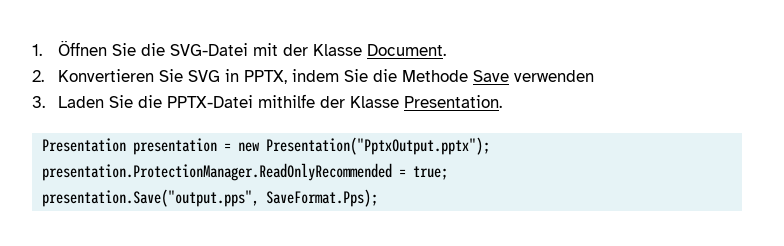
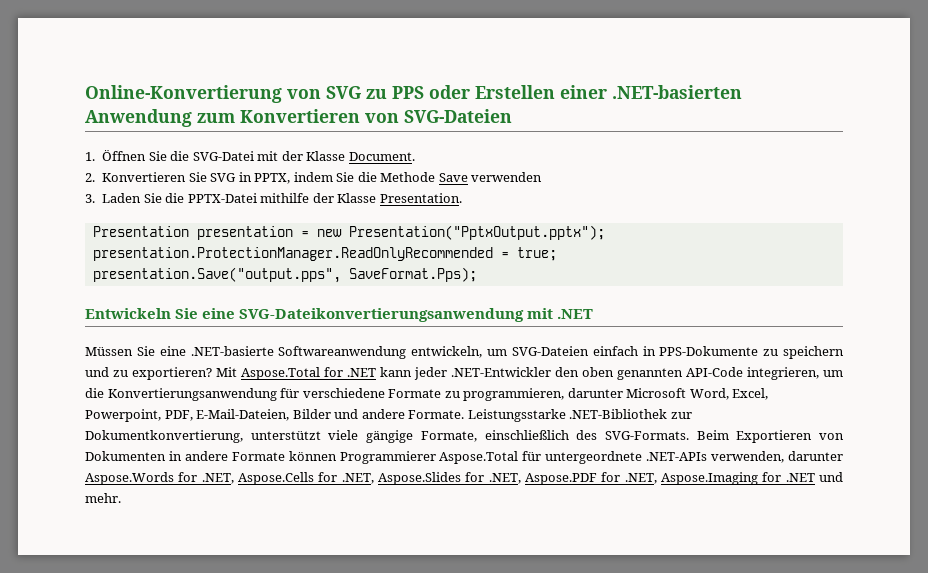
(32, 50) none -> [85,85,742,103] [85,109,512,127] Online-Konvertierung von SVG zu PPS oder Erstellen einer .NET-basierten Anwendung zum Konvertieren von SVG-Dateien //
(379, 198) none -> [85,308,594,322] [85,346,845,359] [85,367,843,380] [85,388,769,401] [85,409,692,422] [85,430,845,443] [85,451,843,464] [85,472,844,485] [85,493,121,503] // Entwickeln Sie eine SVG-Dateikonvertierungsanwendung mit .NET // Müssen Sie eine .NET-basierte Softwareanwendung entwickeln, um SVG-Dateien einfach in PPS-Dokumente zu speichern und zu exportieren? Mit Aspose.Total for .NET kann jeder .NET-Entwickler den oben genannten API-Code integrieren, um die Konvertierungsanwendung für verschiedene Formate zu programmieren, darunter Microsoft Word, Excel, Powerpoint, PDF, E-Mail-Dateien, Bilder und andere Formate. Leistungsstarke .NET-Bibliothek zur Dokumentkonvertierung, unterstützt viele gängige Formate, einschließlich des SVG-Formats. Beim Exportieren von Dokumenten in andere Formate können Programmierer Aspose.Total für untergeordnete .NET-APIs verwenden, darunter Aspose.Words for .NET, Aspose.Cells for .NET, Aspose.Slides for .NET, Aspose.PDF for .NET, Aspose.Imaging for .NET und mehr.

